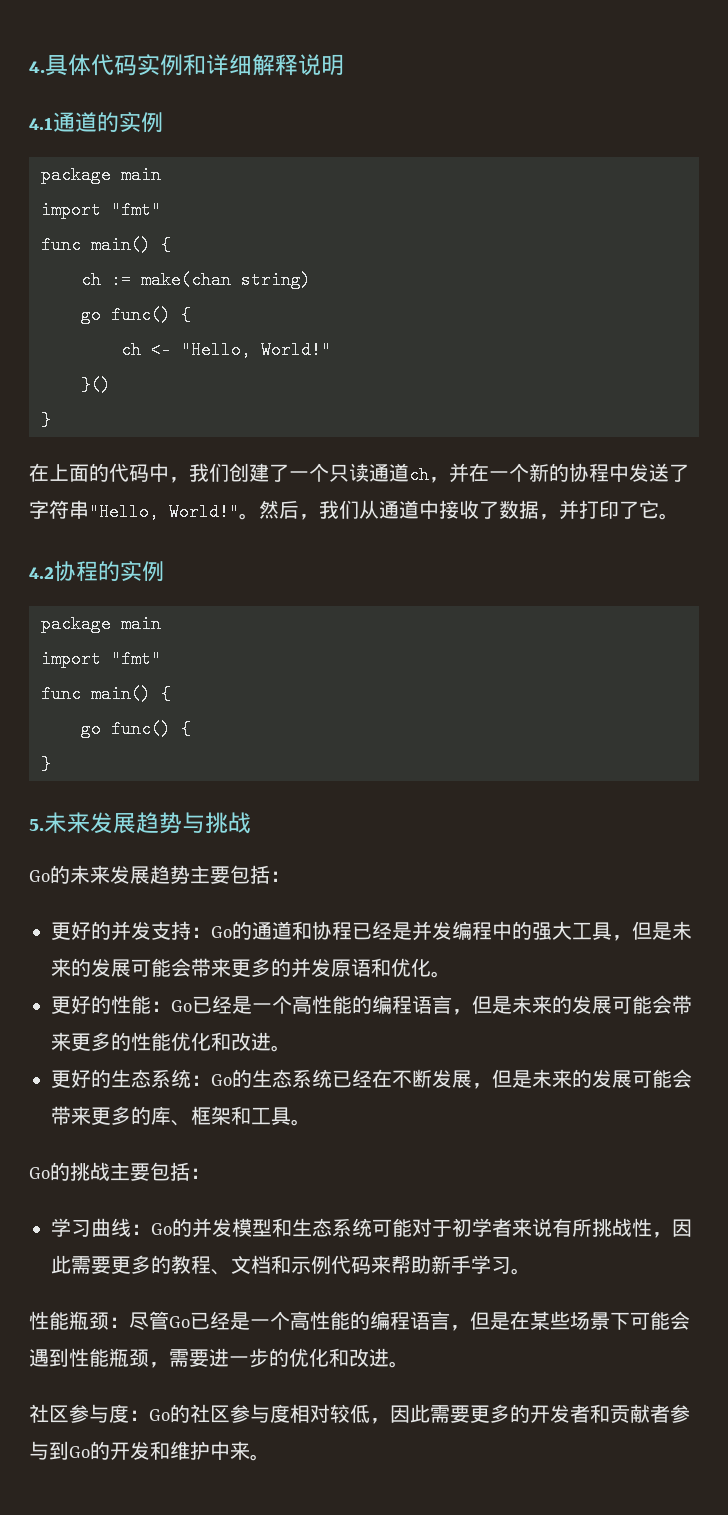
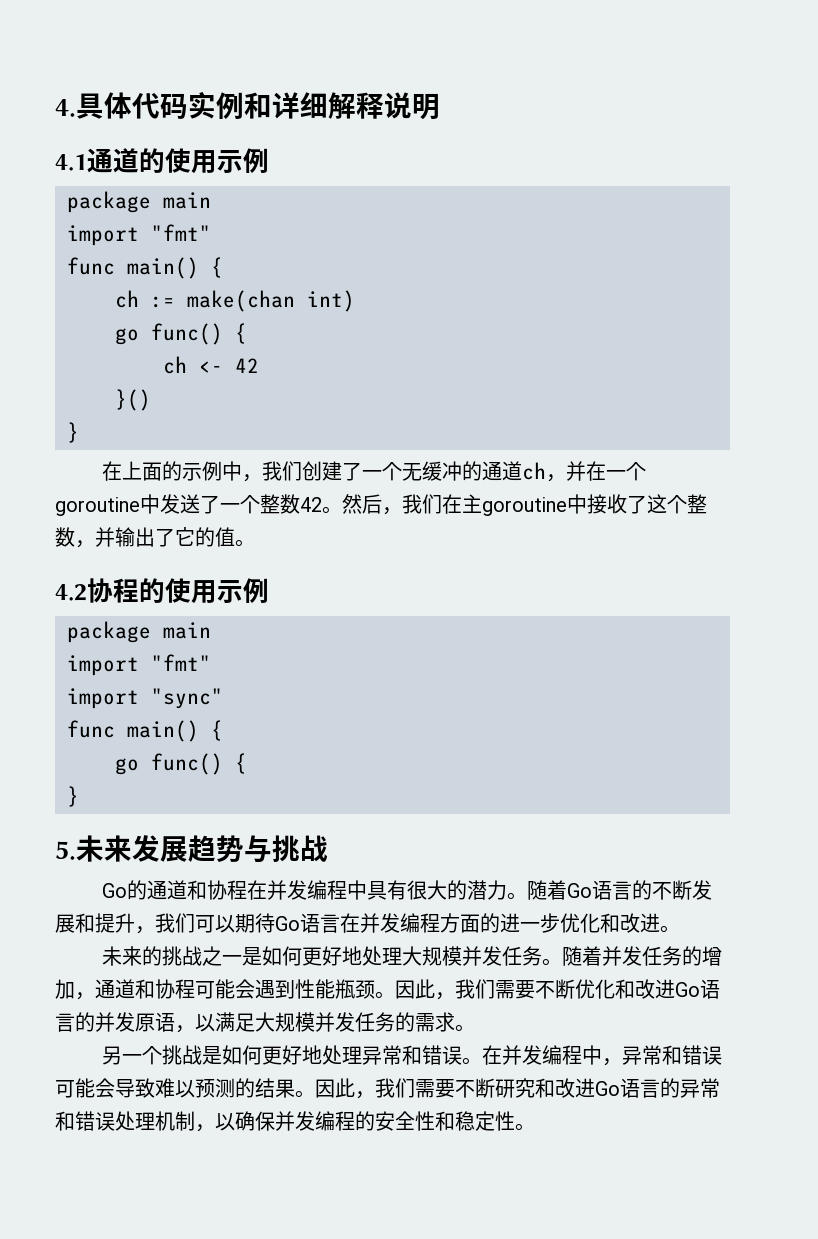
[119,112,141,132] 实 -> [165,148,243,174] 使用示
[241,271,311,289] string) -> [307,290,355,312] int)
[181,341,331,359] "Hello, World!" -> [235,358,259,373] 42
[109,463,149,482] 代码 -> [181,461,222,481] 示例
[329,463,369,482] 只读 -> [401,461,482,481] 无缓冲的
[529,463,689,482] [29,500,659,521] 新的协程中发送了字符串"Hello, World!"。然后，我们从通道中接收了数据，并打印了它 -> [55,494,707,516] [55,527,235,548] goroutine中发送了一个整数42。然后，我们在主goroutine中接收了这个整数，并输出了它的值
[120,561,164,582] [41,615,161,633] [41,650,161,668] 实例 // package main // import "fmt" -> [165,578,269,604] [67,621,211,643] [67,654,211,676] [67,688,223,709] 使用示例 // package main // import "fmt" // import "sync"
[70,865,290,884] [51,921,692,941] [51,958,451,978] [51,995,692,1015] [51,1032,291,1052] [51,1069,692,1089] [51,1106,311,1126] [29,1162,210,1181] [51,1218,692,1238] [51,1255,531,1275] [29,1311,630,1331] 未来发展趋势主要包括： // 更好的并发支持：Go的通道和协程已经是并发编程中的强大工具，但是未来的发展可能会带来更多的并发原语和优化。 // 更好的性能：Go已经是一个高性能的编程语言，但是未来的发展可能会带来更多的性能优化和改进。 // 更好的生态系统：Go的生态系统已经在不断发展，但是未来的发展可能会带来更多的库、框架和工具。 // Go的挑战主要包括： // 学习曲线：Go的并发模型和生态系统可能对于初学者来说有所挑战性，因此需要更多的教程、文档和示例代码来帮助新手学习。 // 性能瓶颈：尽管Go已经是一个高性能的编程语言，但是在某些场景下 -> [146,880,712,900] [55,913,680,934] [101,946,722,966] [55,979,195,1000] 通道和协程在并发编程中具有很大的潜力。随着Go语言的不断发展和提升，我们可以期待Go语言在并发编程方面的进一步优化和改进。 // 未来的挑战之一是如何更好地处理大规模并发任务。随着并发任务的增加，通道和协程
[149,1348,409,1368] [29,1404,690,1424] [29,1441,250,1460] ，需要进一步的优化和改进。 // 社区参与度：Go的社区参与度相对较低，因此需要更多的开发者和贡献者参与到Go的开发和维护中来 -> [375,979,720,1000] [55,1012,475,1033] [101,1045,722,1066] [55,1078,720,1099] [55,1111,515,1132] 。因此，我们需要不断优化和改进Go语言的并发原语，以满足大规模并发任务的需求。 // 另一个挑战是如何更好地处理异常和错误。在并发编程中，异常和错误可能会导致难以预测的结果。因此，我们需要不断研究和改进Go语言的异常和错误处理机制，以确保并发编程的安全性和稳定性

